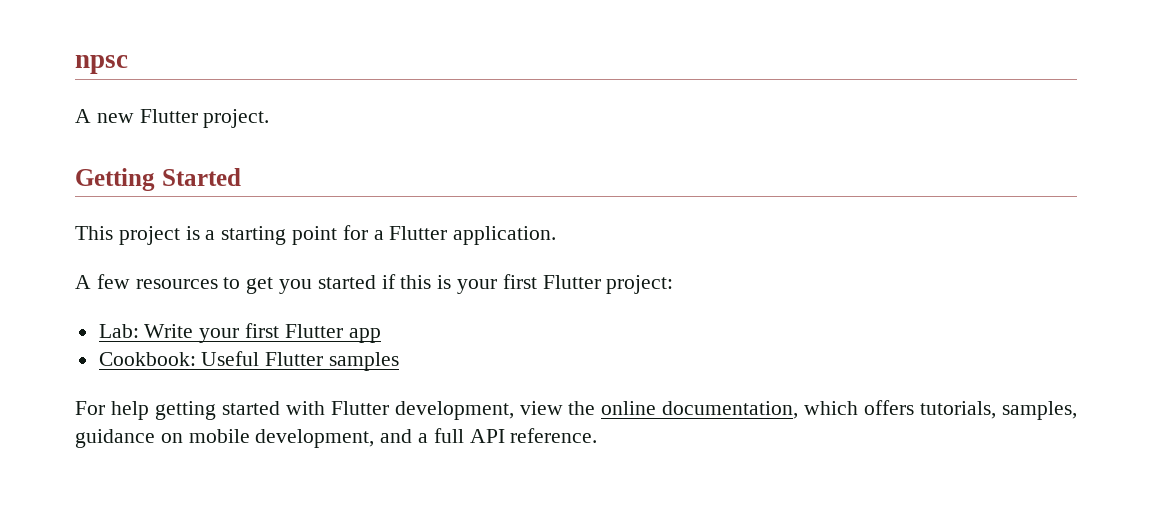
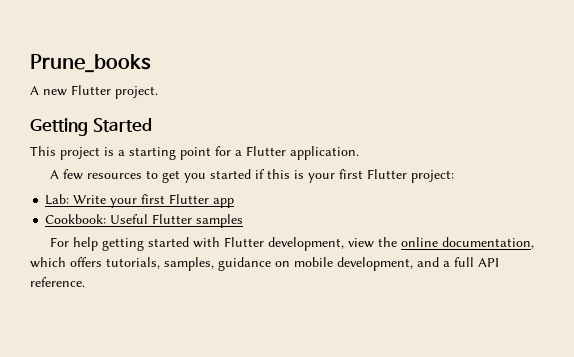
[75,55,128,74] npsc -> [30,54,151,73] Prune_books

